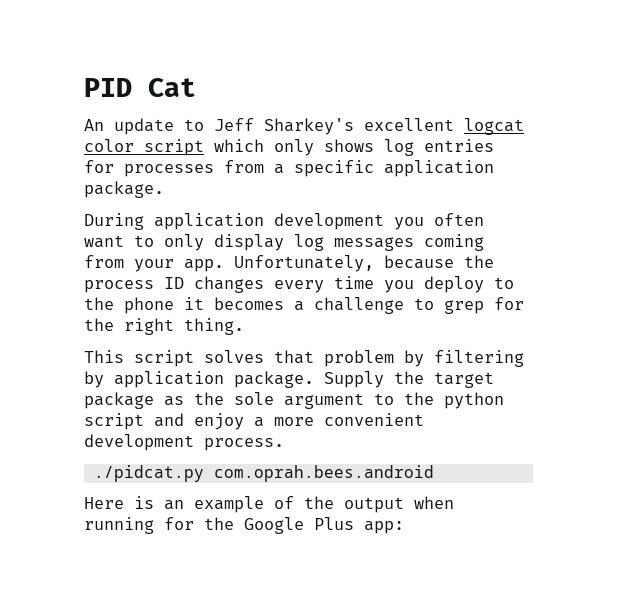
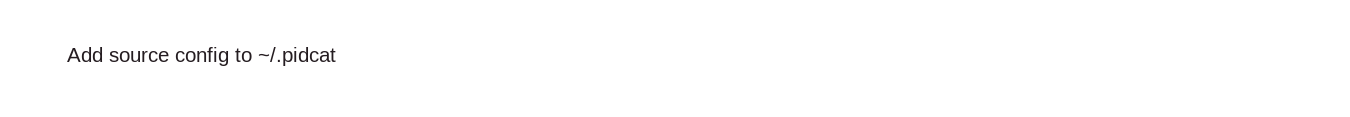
[84,78,196,97] [84,118,524,135] [84,139,494,156] [84,160,494,177] [84,181,164,198] [84,213,484,230] [84,234,484,251] [84,255,494,272] [84,276,514,293] [84,297,524,314] [84,318,244,335] [84,350,524,367] [84,371,494,388] [84,392,504,409] [84,413,424,430] [84,434,284,451] [93,465,434,482] [84,496,454,513] [84,517,404,534] PID Cat // An update to Jeff Sharkey's excellent logcat color script which only shows log entries for processes from a specific application package. // During application development you often want to only display log messages coming from your app. Unfortunately, because the process ID changes every time you deploy to the phone it becomes a challenge to grep for the right thing. // This script solves that problem by filtering by application package. Supply the target package as the sole argument to the python script and enjoy a more convenient development process. // ./pidcat.py com.oprah.bees.android // Here is an example of the output when running for the Google Plus app: -> [67,47,336,66] Add source config to ~/.pidcat

